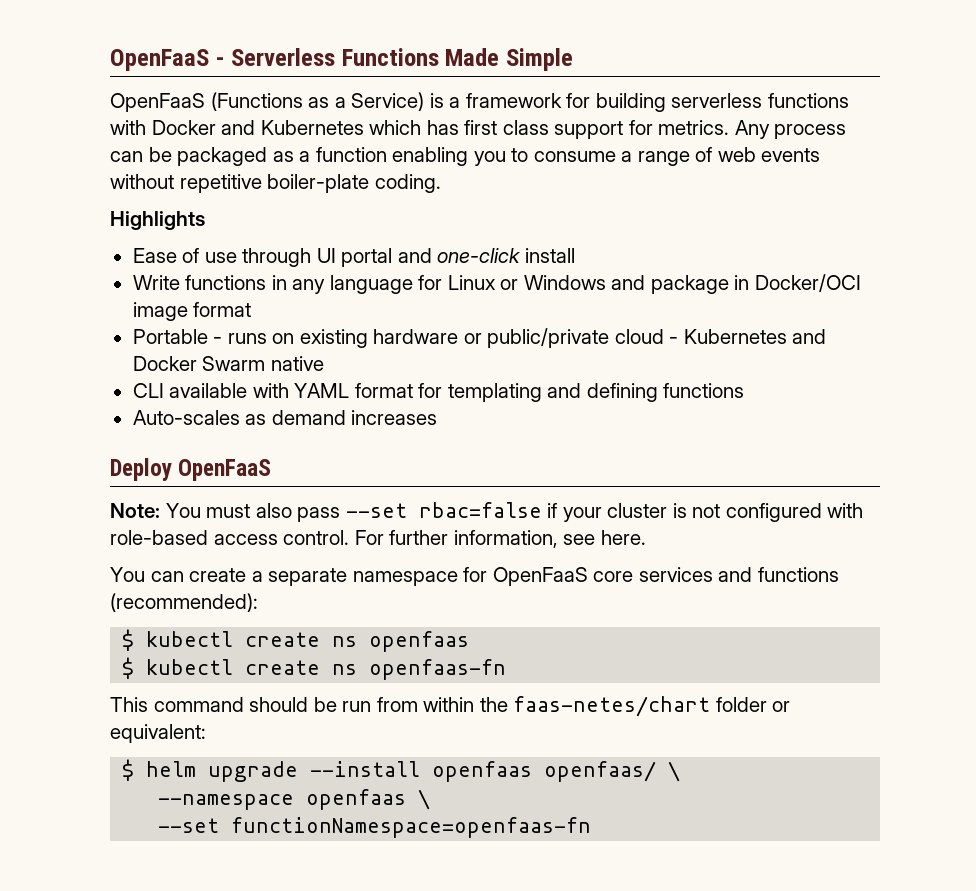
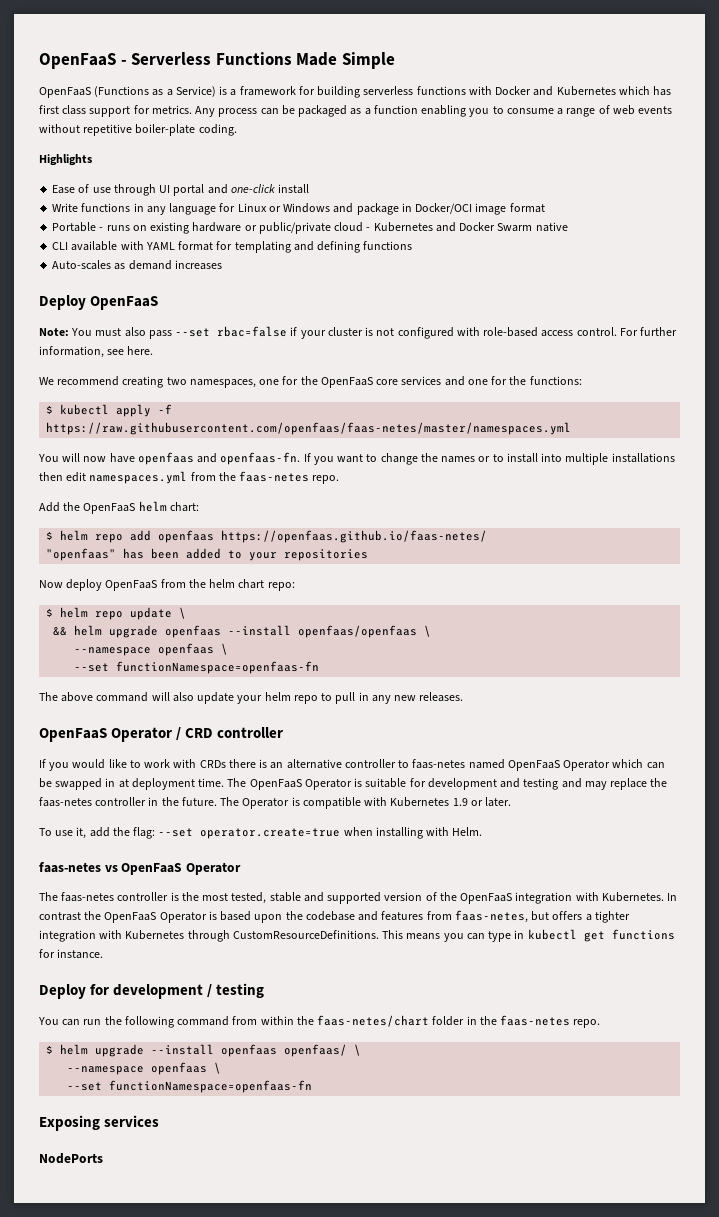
[110,567,839,586] [110,593,258,612] [122,629,470,652] [122,657,507,680] [110,697,372,712] You can create a separate namespace for OpenFaaS core services and functions (recommended): // $ kubectl create ns openfaas // $ kubectl create ns openfaas-fn // This command should be run -> [39,376,582,388] [46,404,173,417] [46,422,572,435] [38,452,675,465] [39,471,340,484] [39,501,199,514] [46,530,488,543] [46,548,369,561] [39,579,295,591] [46,607,187,620] [53,625,432,638] [74,643,229,656] [74,661,320,674] [39,692,464,704] [39,727,284,742] [39,759,665,771] [39,778,668,790] [39,797,512,809] [39,827,483,839] [39,862,241,875] [39,892,678,904] [39,910,630,923] [39,929,675,942] [39,949,104,959] [39,983,265,999] [38,1016,230,1028] We recommend creating two namespaces, one for the OpenFaaS core services and one for the functions: // $ kubectl apply -f https://raw.githubusercontent.com/openfaas/faas-netes/master/namespaces.yml // You will now have openfaas and openfaas-fn. If you want to change the names or to install into multiple installations then edit namespaces.yml from the faas-netes repo. // Add the OpenFaaS helm chart: // $ helm repo add openfaas https://openfaas.github.io/faas-netes/ // "openfaas" has been added to your repositories // Now deploy OpenFaaS from the helm chart repo: // $ helm repo update \ // && helm upgrade openfaas --install openfaas/openfaas \ // --namespace openfaas \ // --set functionNamespace=openfaas-fn // The above command will also update your helm repo to pull in any new releases. // OpenFaaS Operator / CRD controller // If you would like to work with CRDs there is an alternative controller to faas-netes named OpenFaaS Operator which can be swapped in at deployment time. The OpenFaaS Operator is suitable for development and testing and may replace the faas-netes controller in the future. The Operator is compatible with Kubernetes 1.9 or later. // To use it, add the flag: --set operator.create=true when installing with Helm. // faas-netes vs OpenFaaS Operator // The faas-netes controller is the most tested, stable and supported version of the OpenFaaS integration with Kubernetes. In contrast the OpenFaaS Operator is based upon the codebase and features from faas-netes, but offers a tighter integration with Kubernetes through CustomResourceDefinitions. This means you can type in kubectl get functions for instance. // Deploy for development / testing // You can run the following command
[772,701,791,712] [110,724,206,743] or equivalent: -> [466,1015,601,1028] in the faas-netes repo.
(592, 827) none -> [39,1115,160,1131] [39,1153,103,1164] // Exposing services // NodePorts

